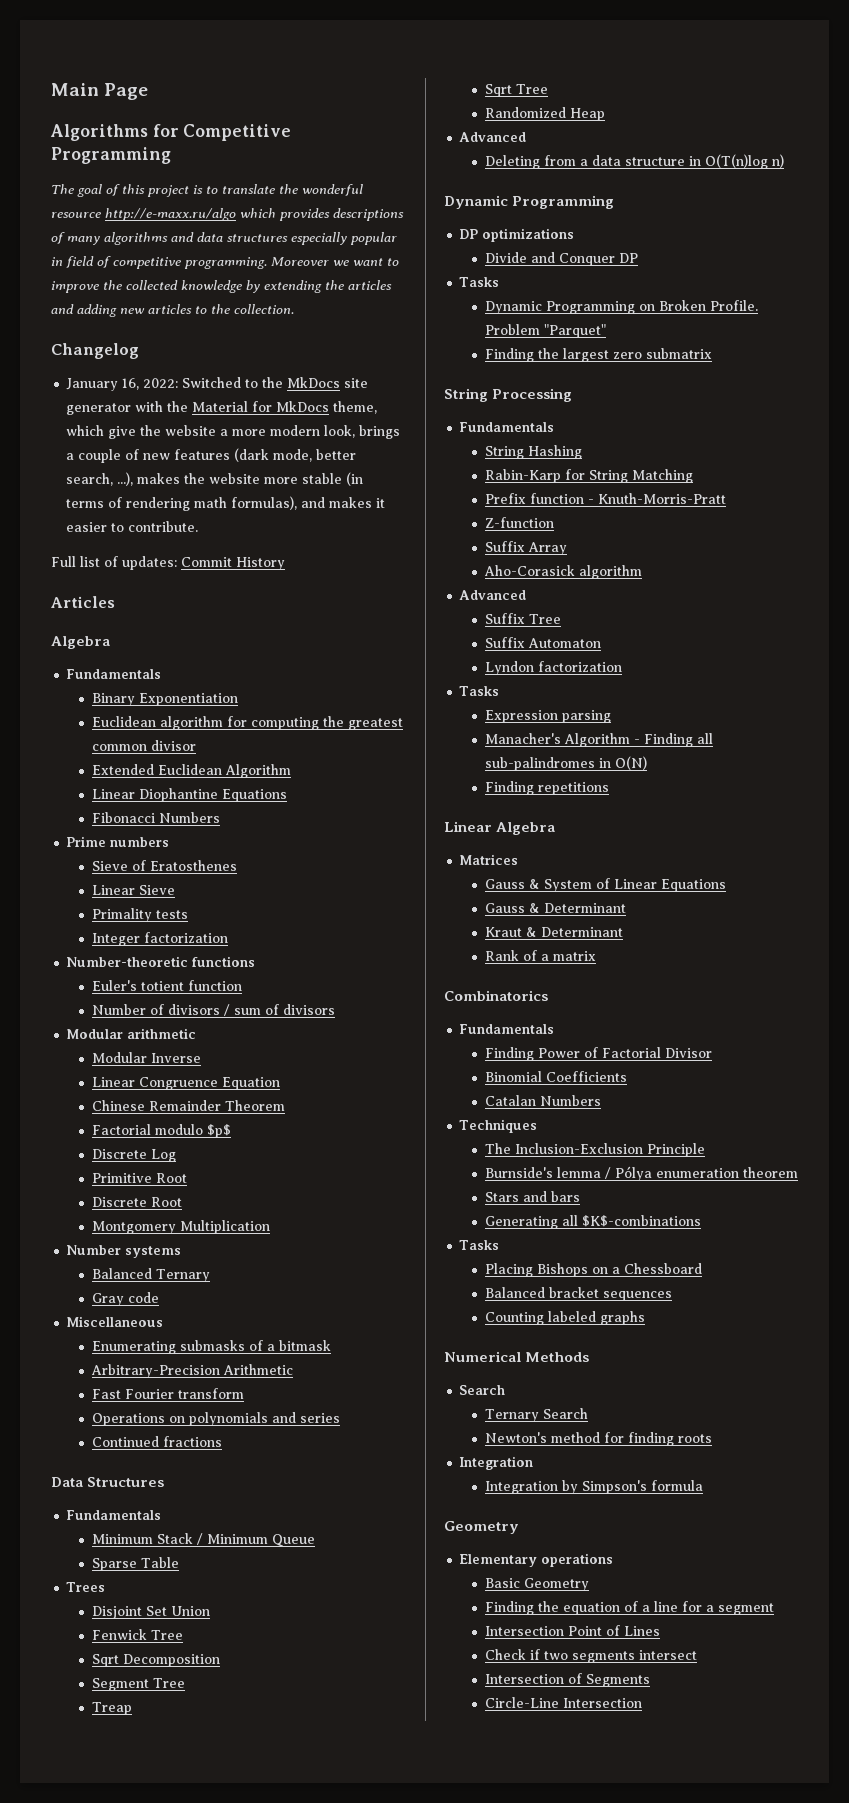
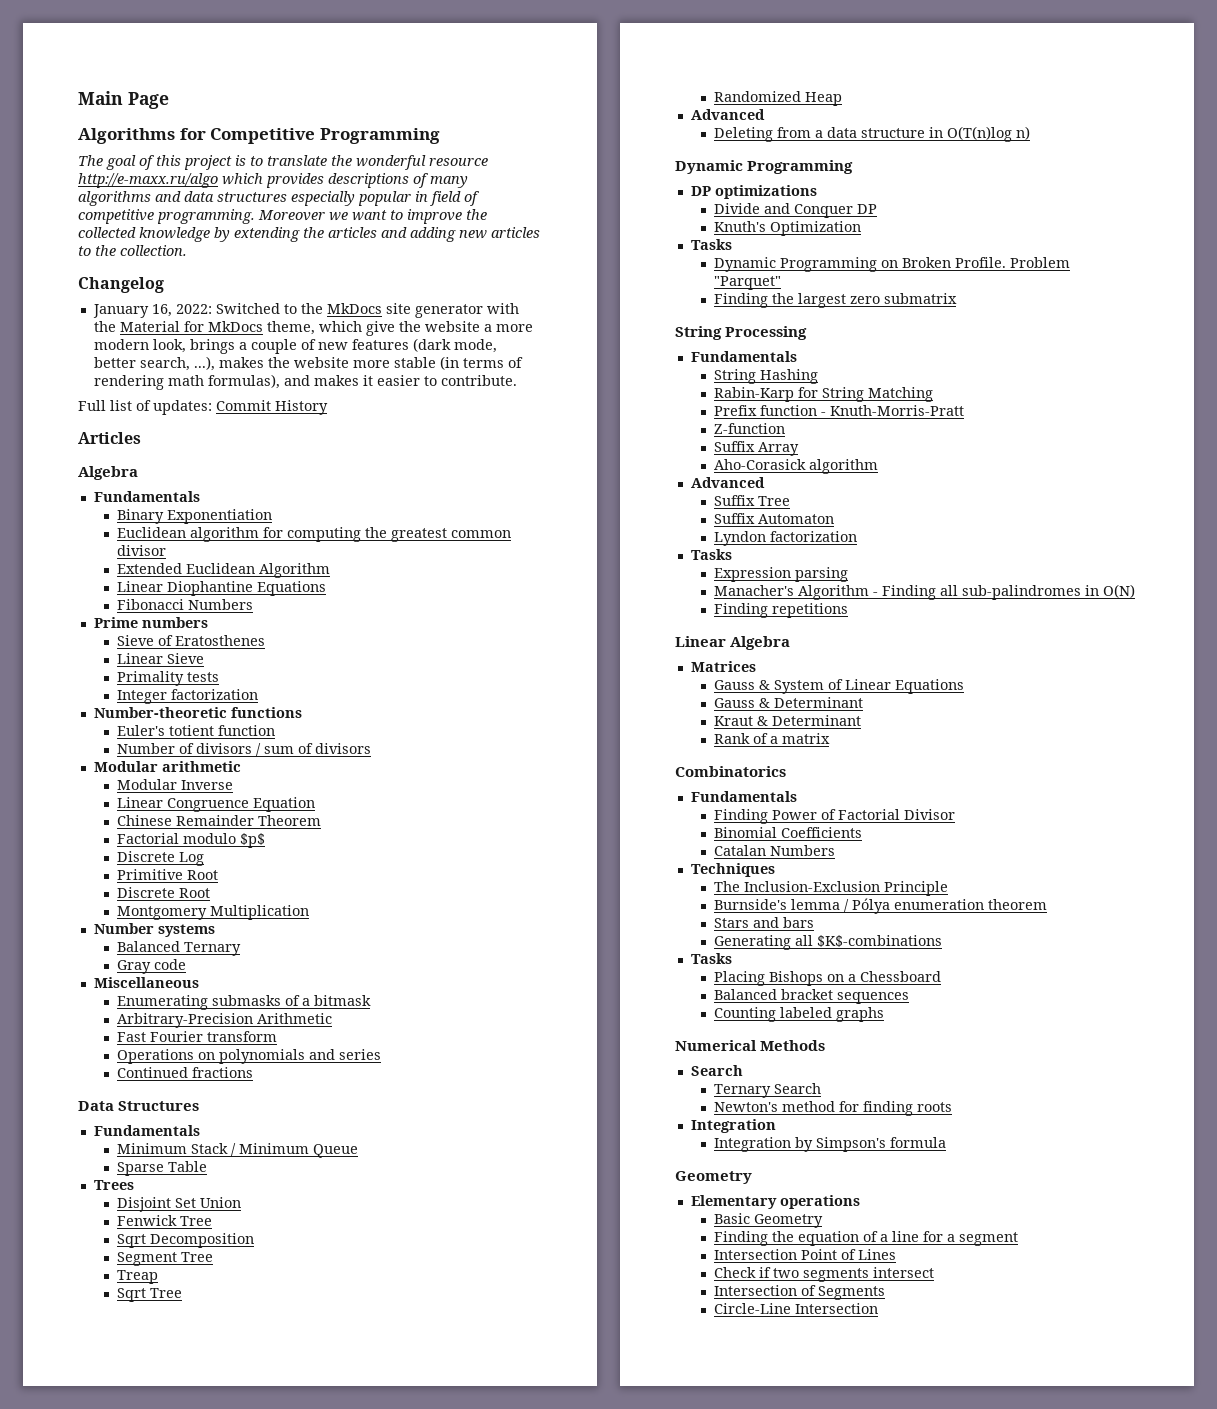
(638, 258) none -> [713,221,861,236] // Knuth's Optimization

